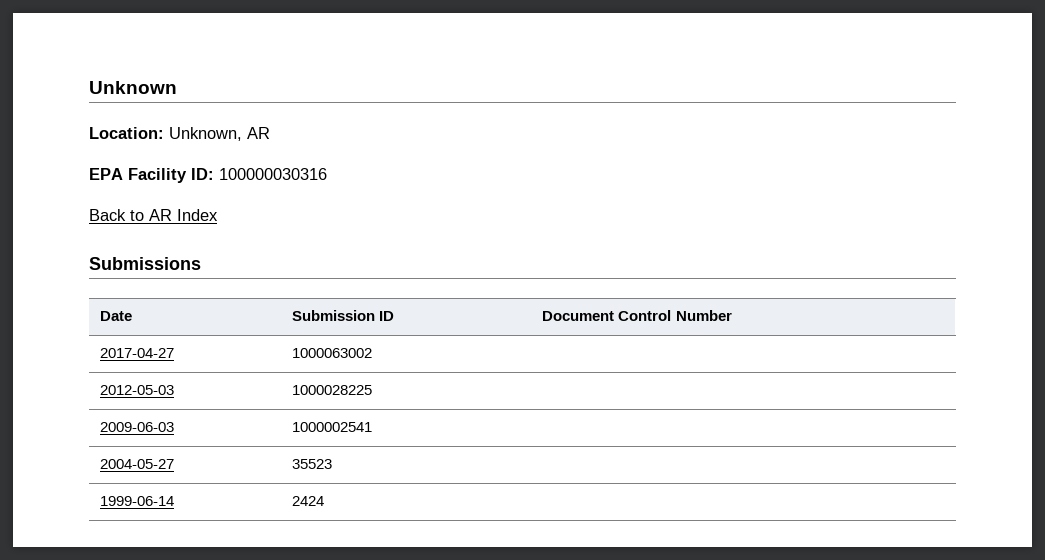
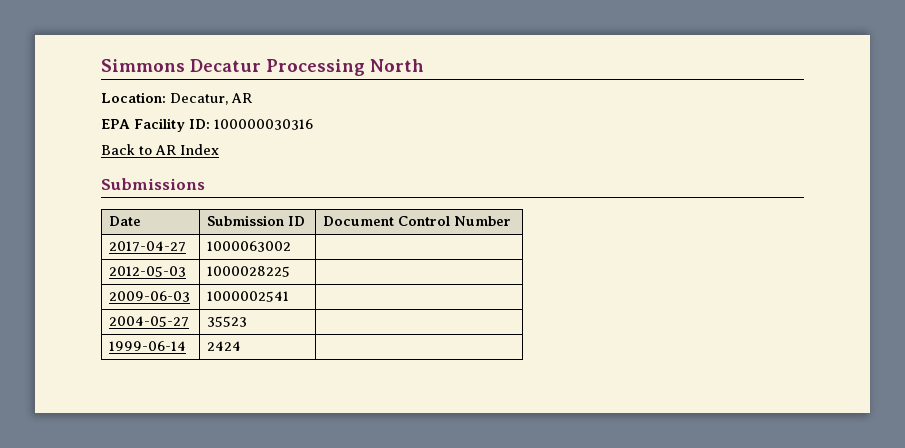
[89,81,177,94] Unknown -> [101,59,424,76] Simmons Decatur Processing North
[169,127,242,141] Unknown, -> [170,93,228,105] Decatur,

